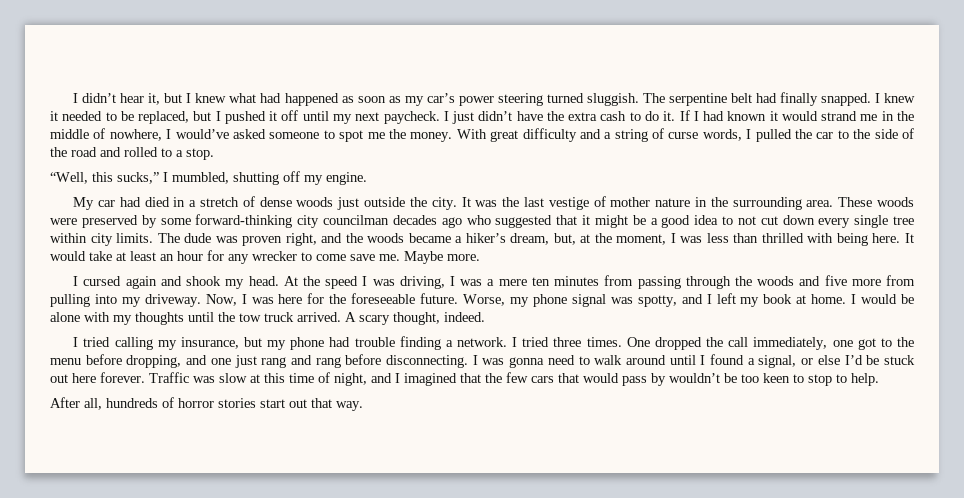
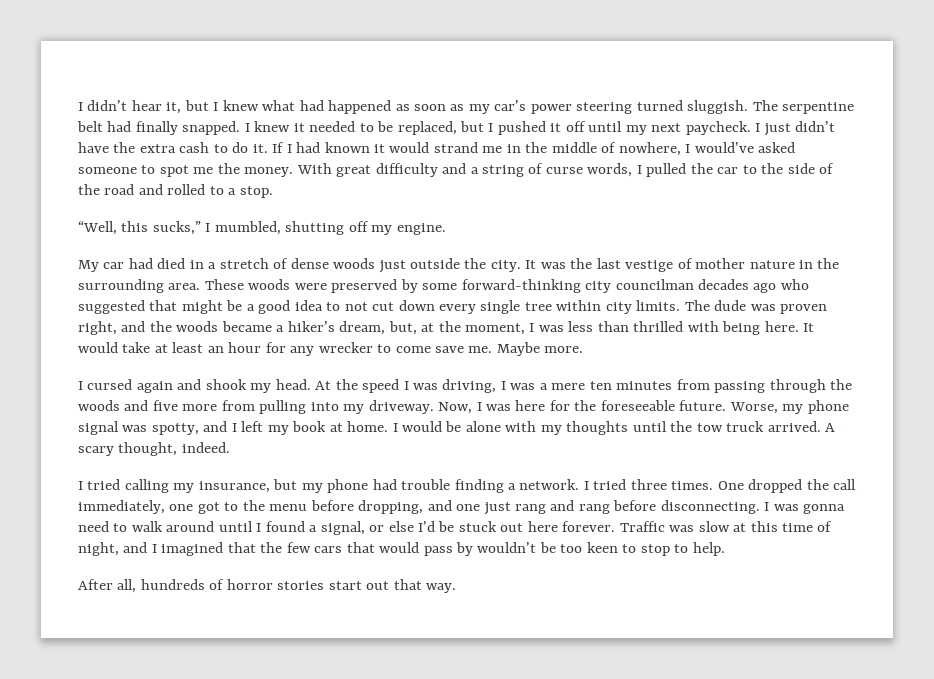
[581,215,590,225] it -> (178, 305) none

